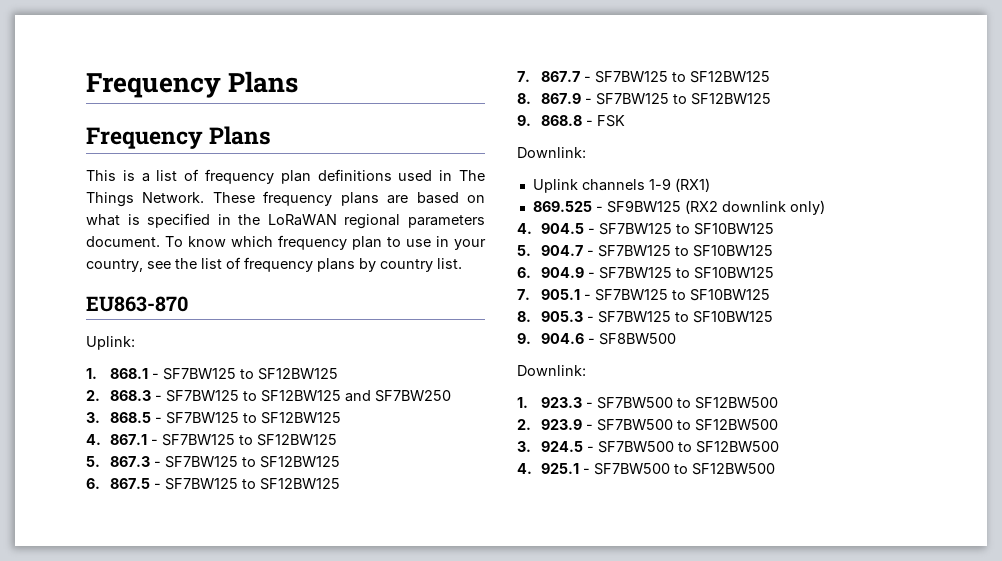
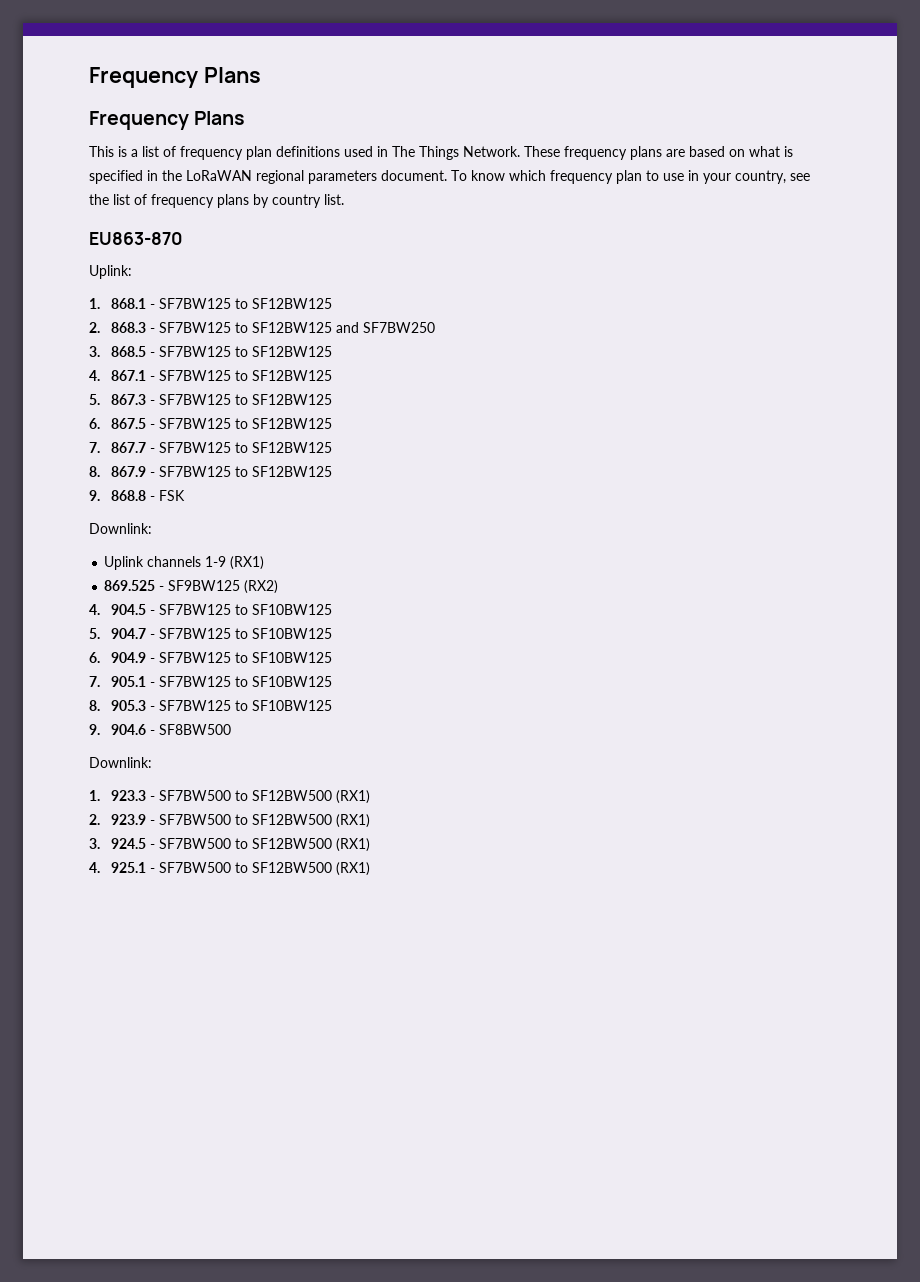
[684,200,825,215] (RX2 downlink only) -> [244,580,279,594] (RX2)
(779, 403) none -> [335,790,370,804] (RX1)
(779, 425) none -> [335,814,370,828] (RX1)
(780, 447) none -> [335,838,370,852] (RX1)
(776, 469) none -> [335,862,370,876] (RX1)

